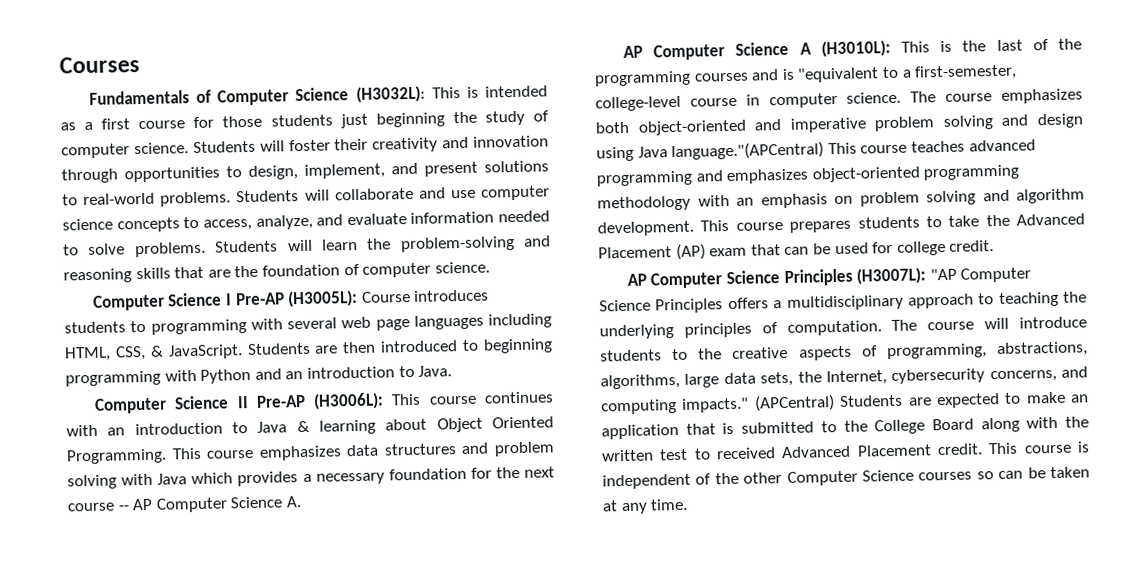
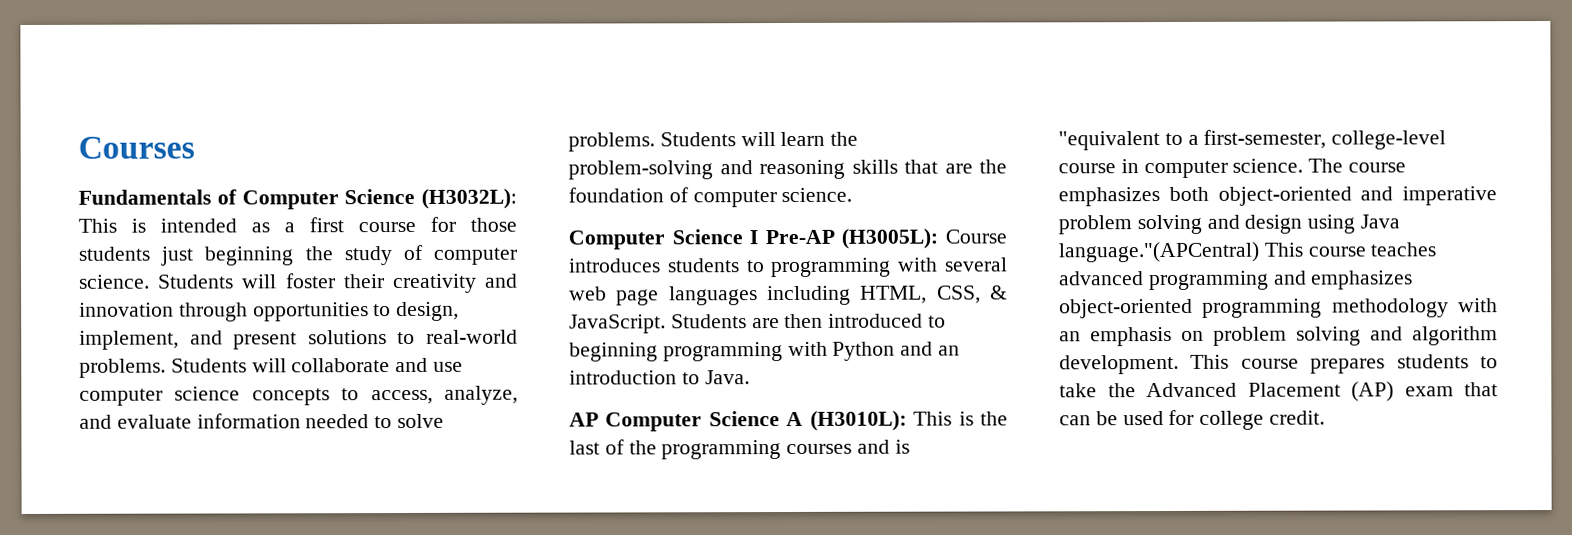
[93,391,554,414] [66,416,554,437] [66,441,555,465] [67,466,555,490] [67,496,301,513] // Computer Science II Pre-AP (H3006L): This course continues with an introduction to Java & learning about Object Oriented Programming. This course emphasizes data structures and problem solving with Java which provides a necessary foundation for the next course -- AP Computer Science A. -> (750, 377) none
[626,267,1032,289] [599,291,1087,314] [599,316,1087,340] [600,341,1088,362] [600,366,1088,390] [601,391,1089,415] [601,416,1089,440] [601,441,1090,462] [602,466,1090,490] [602,498,689,515] // AP Computer Science Principles (H3007L): "AP Computer Science Principles offers a multidisciplinary approach to teaching the underlying principles of computation. The course will introduce students to the creative aspects of programming, abstractions, algorithms, large data sets, the Internet, cybersecurity concerns, and computing impacts." (APCentral) Students are expected to make an application that is submitted to the College Board along with the written test to received Advanced Placement credit. This course is independent of the other Computer Science courses so can be taken at any time. -> (1326, 417) none

